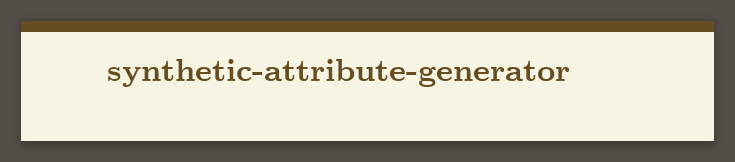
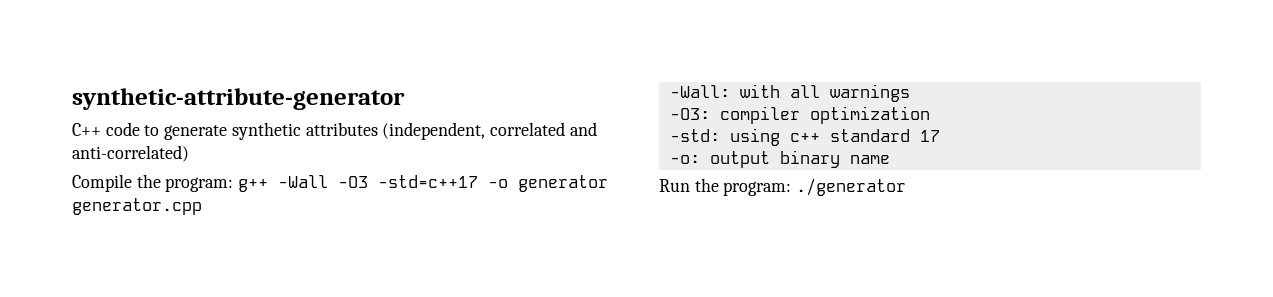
(570, 73) none -> [72,122,597,140] [72,145,189,162] [72,174,609,192] [72,198,202,215] [669,84,910,102] [669,106,930,124] [669,128,940,146] [669,150,890,168] [659,178,907,196] // C++ code to generate synthetic attributes (independent, correlated and anti-correlated) // Compile the program: g++ -Wall -O3 -std=c++17 -o generator generator.cpp // -Wall: with all warnings // -O3: compiler optimization // -std: using c++ standard 17 // -o: output binary name // Run the program: ./generator

